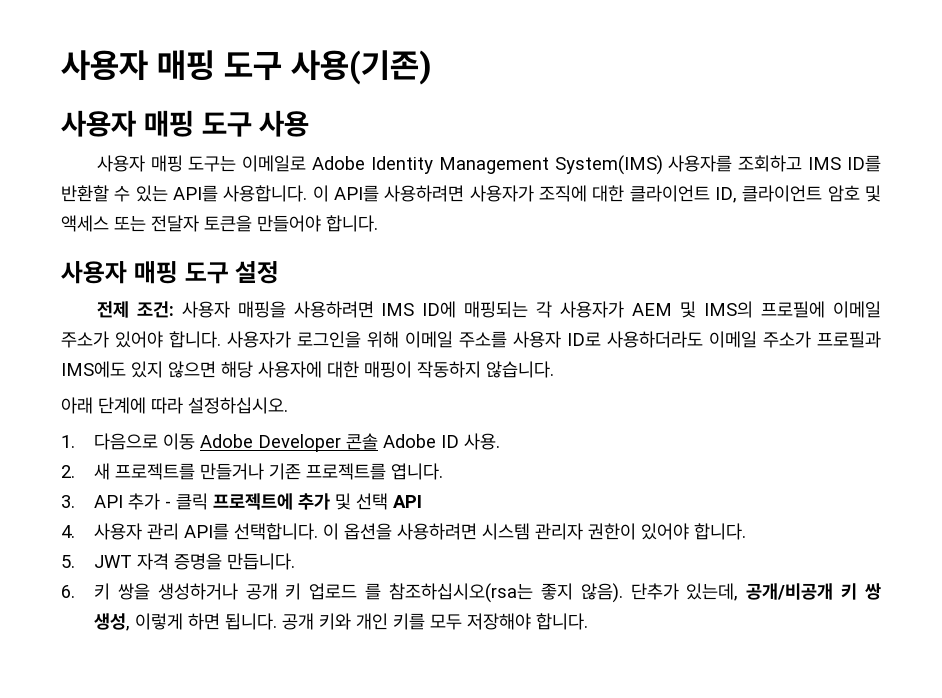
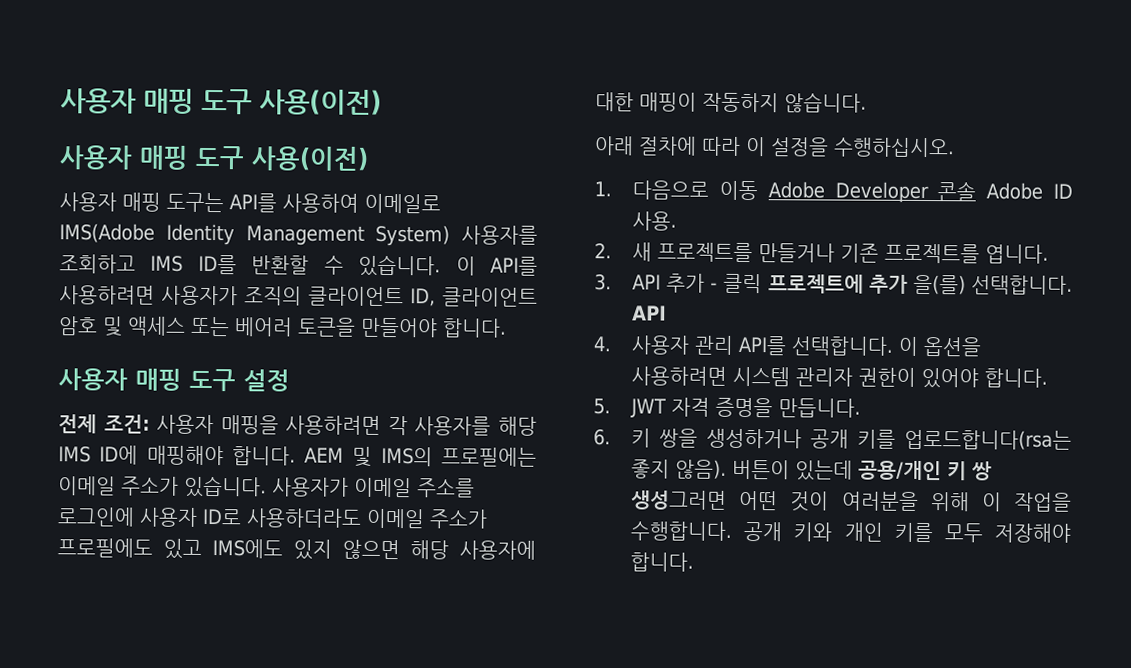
[61,50,433,85] [61,110,310,137] 사용자 매핑 도구 사용(기존) // 사용자 매핑 도구 사용 -> [60,88,382,115] [59,145,369,171] 사용자 매핑 도구 사용(이전) // 사용자 매핑 도구 사용(이전)
[242,155,366,172] 이메일로 Adobe -> [229,193,441,214] [59,223,155,243] API를 사용하여 이메일로 IMS(Adobe
[554,155,663,175] System(IMS) -> [375,224,451,247] System)
[135,185,308,202] 있는 API를 사용합니다. -> [358,254,442,277] 있습니다.
[539,185,625,202] 조직에 대한 -> [244,286,302,306] 조직의
[151,215,199,232] 전달자 -> [234,317,293,337] 베어러
[381,301,625,318] IMS ID에 매핑되는 각 사용자가 -> [387,416,537,436] [58,445,296,466] 각 사용자를 해당 IMS ID에 매핑해야 합니다.
[761,301,881,318] [61,331,399,348] 프로필에 이메일 주소가 있어야 합니다. 사용자가 로그인을 위해 -> [440,447,537,467] [58,475,349,498] 프로필에는 이메일 주소가 있습니다. 사용자가
(507, 339) none -> [57,507,135,527] 로그인에
[817,331,881,348] 프로필과 -> [57,538,202,559] 프로필에도 있고
[98,397,288,414] 단계에 따라 설정하십시오. -> [638,136,955,158] 절차에 따라 이 설정을 수행하십시오.
[334,493,388,510] 및 선택 -> [912,274,1073,295] 을(를) 선택합니다.
[285,583,882,603] [93,613,277,631] 키 업로드 를 참조하십시오(rsa는 좋지 않음). 단추가 있는데, 공개/비공개 키 쌍 생성, 이렇게 하면 됩니다. -> [857,429,1072,450] [631,459,993,481] [631,490,1072,512] [630,521,733,541] 키를 업로드합니다(rsa는 좋지 않음). 버튼이 있는데 공용/개인 키 쌍 생성그러면 어떤 것이 여러분을 위해 이 작업을 수행합니다.

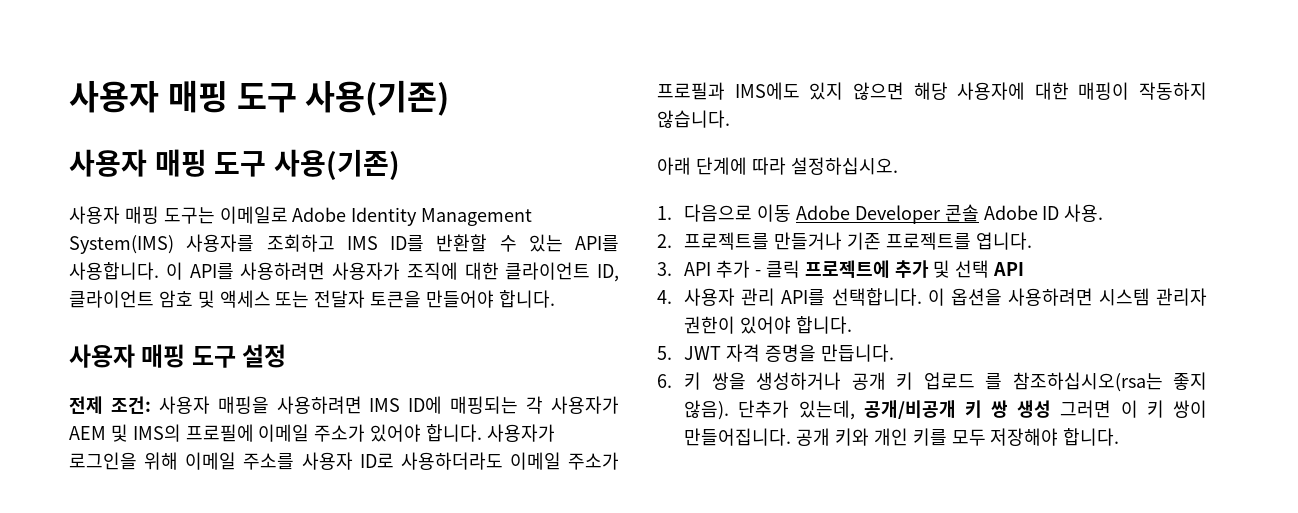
[60,88,382,115] [59,145,369,171] 사용자 매핑 도구 사용(이전) // 사용자 매핑 도구 사용(이전) -> [69,80,450,116] [69,149,400,180] 사용자 매핑 도구 사용(기존) // 사용자 매핑 도구 사용(기존)
[229,193,441,214] [59,223,155,243] API를 사용하여 이메일로 IMS(Adobe -> [219,206,347,224] 이메일로 Adobe
[375,224,451,247] System) -> [69,235,174,254] System(IMS)
[358,254,442,277] 있습니다. -> [528,234,619,252] [69,262,159,280] 있는 API를 사용합니다.
[244,286,302,306] 조직의 -> [406,262,499,280] 조직에 대한
[234,317,293,337] 베어러 -> [314,290,366,308] 전달자
[387,416,537,436] [58,445,296,466] 각 사용자를 해당 IMS ID에 매핑해야 합니다. -> [369,396,620,414] IMS ID에 매핑되는 각 사용자가
[440,447,537,467] [58,475,349,498] 프로필에는 이메일 주소가 있습니다. 사용자가 -> [185,424,555,442] [69,452,179,470] 프로필에 이메일 주소가 있어야 합니다. 사용자가 로그인을 위해
[57,507,135,527] 로그인에 -> (295, 461) none
[57,538,202,559] 프로필에도 있고 -> [657,82,725,100] 프로필과
[638,136,955,158] 절차에 따라 이 설정을 수행하십시오. -> [695,157,898,175] 단계에 따라 설정하십시오.
[632,242,653,262] 새 -> (672, 241) none
[912,274,1073,295] 을(를) 선택합니다. -> [933,260,990,278] 및 선택
[857,429,1072,450] [631,459,993,481] [631,490,1072,512] [630,521,733,541] 키를 업로드합니다(rsa는 좋지 않음). 버튼이 있는데 공용/개인 키 쌍 생성그러면 어떤 것이 여러분을 위해 이 작업을 수행합니다. -> [896,372,1207,392] [684,400,1207,420] [684,428,792,446] 키 업로드 를 참조하십시오(rsa는 좋지 않음). 단추가 있는데, 공개/비공개 키 쌍 생성 그러면 이 키 쌍이 만들어집니다.

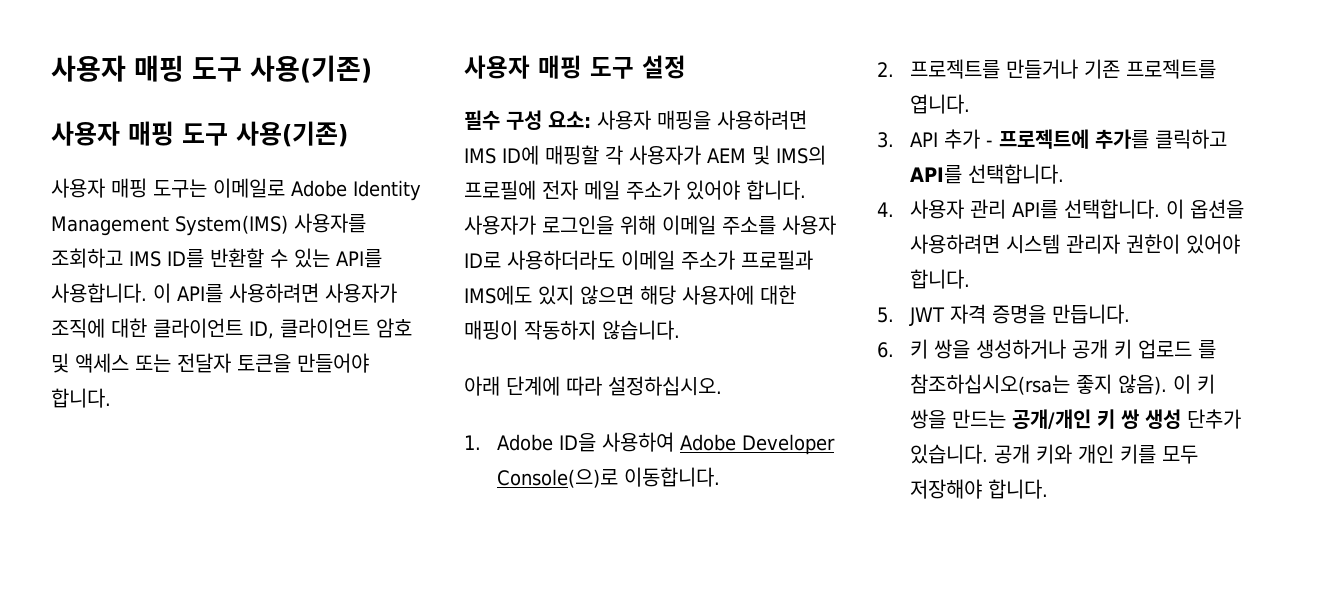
[69,396,151,414] 전제 조건: -> [464,110,591,130] 필수 구성 요소:
[450,396,519,414] 매핑되는 -> [545,145,599,165] 매핑할
[258,424,310,442] 이메일 -> [542,180,620,200] 전자 메일
[684,204,1104,224] 다음으로 이동 Adobe Developer 콘솔 Adobe ID 사용. -> [497,432,836,455] [497,467,721,488] Adobe ID을 사용하여 Adobe Developer Console(으)로 이동합니다.
[765,260,1025,278] 클릭 프로젝트에 추가 및 선택 API -> [999,129,1228,149] [910,164,1065,184] 프로젝트에 추가를 클릭하고 API를 선택합니다.
[738,400,1207,420] [684,428,792,446] 단추가 있는데, 공개/비공개 키 쌍 생성 그러면 이 키 쌍이 만들어집니다. -> [1173,374,1216,394] [910,409,1242,429] [910,444,989,464] 이 키 쌍을 만드는 공개/개인 키 쌍 생성 단추가 있습니다.

